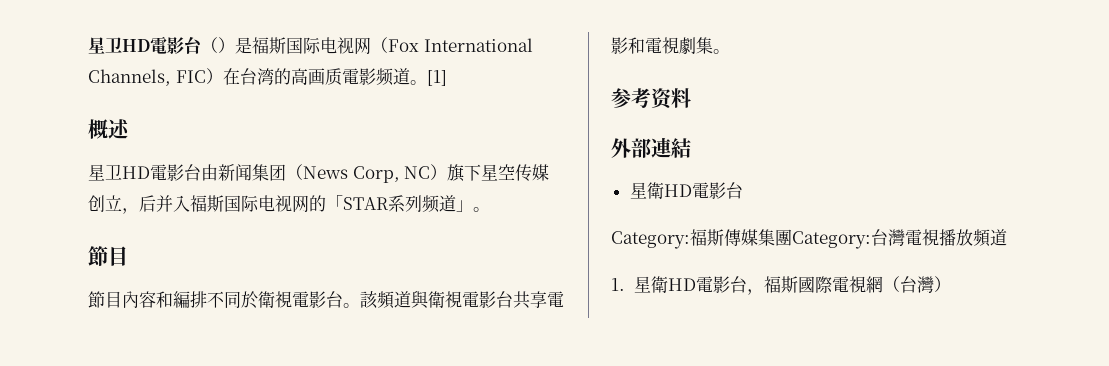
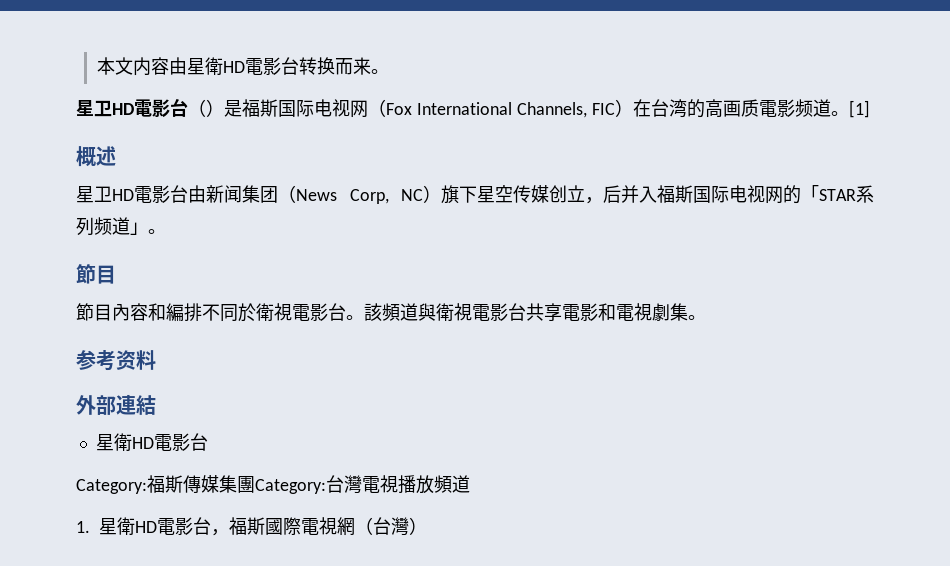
(88, 45) none -> [97,57,390,76] 本文内容由星衛HD電影台转换而来。 //

